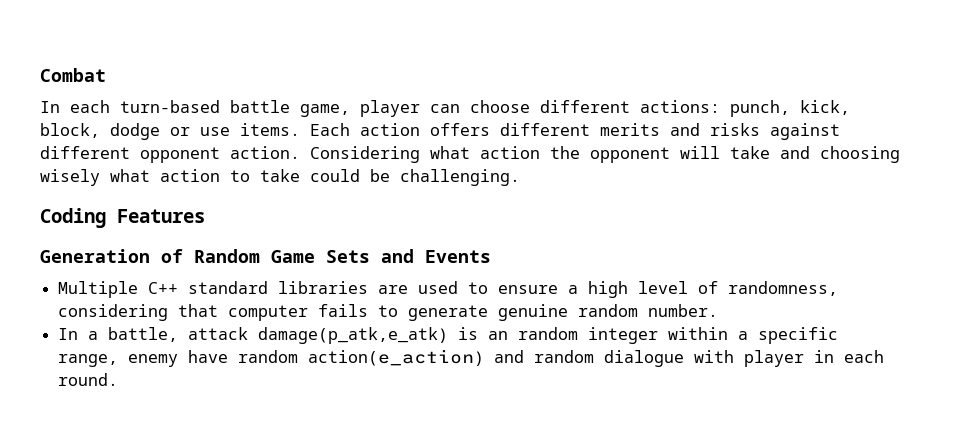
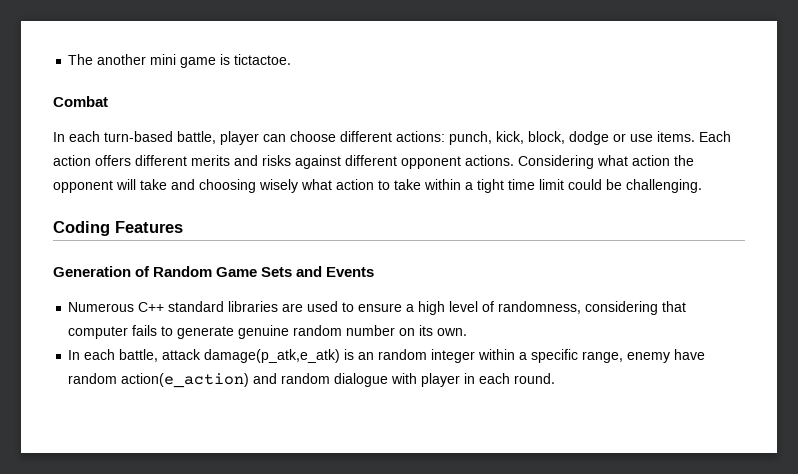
(40, 75) none -> [68,54,292,68] The another mini game is tictactoe. //
[230,100,350,117] battle game, -> [177,131,216,144] battle,
[230,146,300,159] action. -> [465,155,514,166] actions.
(300, 175) none -> [424,179,564,193] within a tight time limit
[58,281,139,298] Multiple -> [68,302,135,312] Numerous
[648,304,719,317] [58,328,99,340] number. // In a -> [346,325,468,336] [68,349,116,360] number on its own. // In each

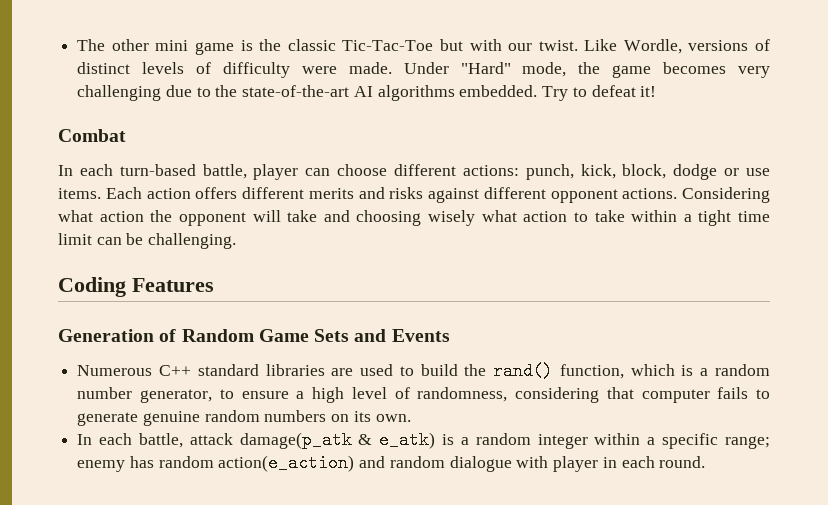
[97,54,147,65] another -> [111,39,149,51] other
[234,54,292,65] tictactoe. -> [259,39,771,54] [77,62,771,78] [77,85,657,101] the classic Tic-Tac-Toe but with our twist. Like Wordle, versions of distinct levels of difficulty were made. Under "Hard" mode, the game becomes very challenging due to the state-of-the-art AI algorithms embedded. Try to defeat it!
[568,179,602,190] could -> [96,237,122,245] can
(355, 307) none -> [420,362,770,380] [77,387,234,403] build the rand() function, which is a random number generator, to
[346,325,396,336] number -> [264,410,327,422] numbers
[204,349,375,363] damage(p_atk,e_atk) is an -> [239,431,469,449] damage(p_atk & e_atk) is a
[582,349,706,363] range, enemy have -> [724,436,770,449] [77,456,154,472] range; enemy has

